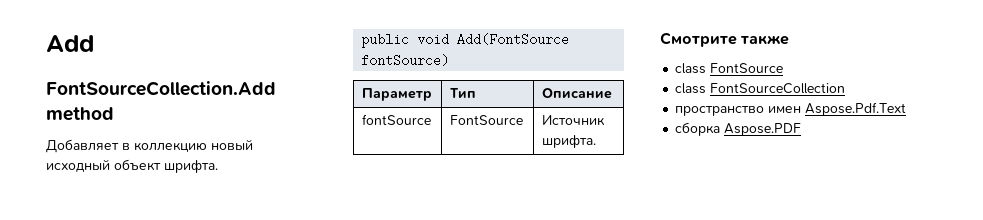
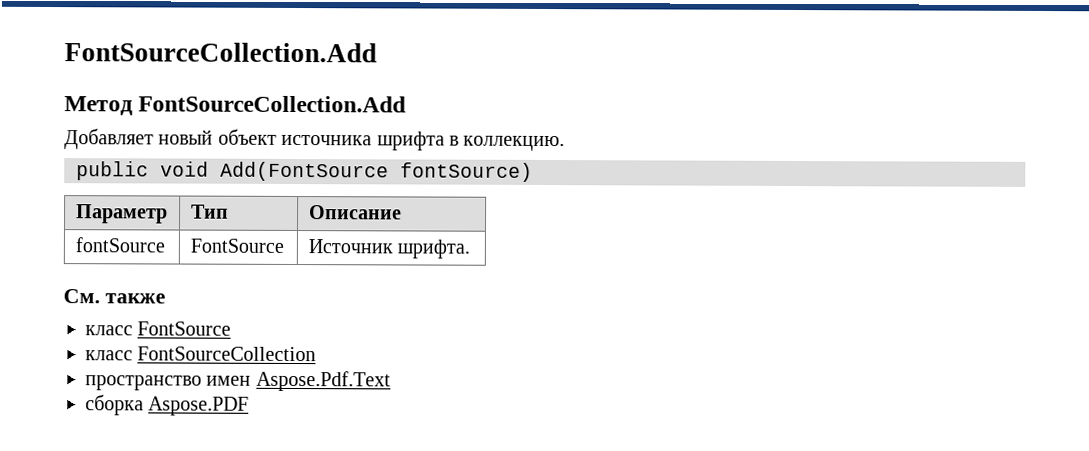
[46,35,94,52] [46,81,276,96] [46,107,114,121] Add // FontSourceCollection.Add method -> [64,42,377,63] [64,95,407,116] FontSourceCollection.Add // Метод FontSourceCollection.Add
[122,139,253,152] [46,159,218,173] в коллекцию новый исходный объект шрифта. -> [158,128,566,152] новый объект источника шрифта в коллекцию.
[660,32,737,47] Смотрите -> [63,289,100,304] См.
[675,63,707,74] class -> [85,325,133,336] класс
[675,83,707,94] class -> [85,350,133,361] класс

